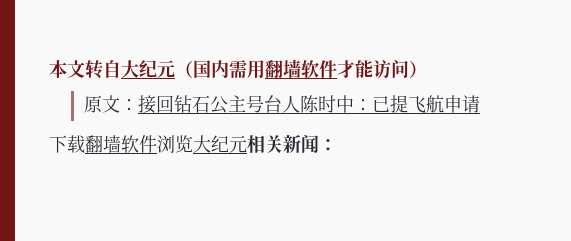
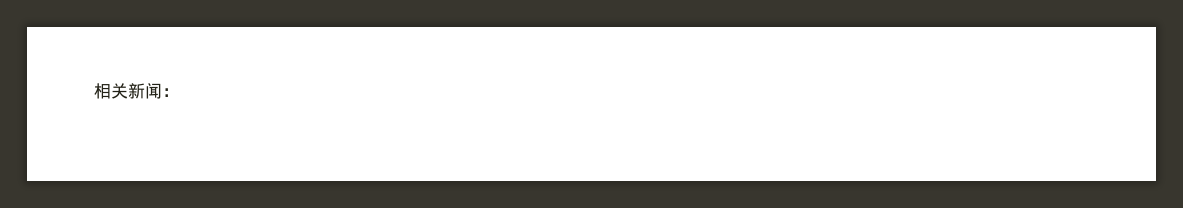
[49,59,427,79] [84,95,481,114] [49,135,247,153] 本文转自大纪元（国内需用翻墙软件才能访问） // 原文：接回钻石公主号台人陈时中：已提飞航申请 // 下载翻墙软件浏览大纪元 -> (94, 91) none

